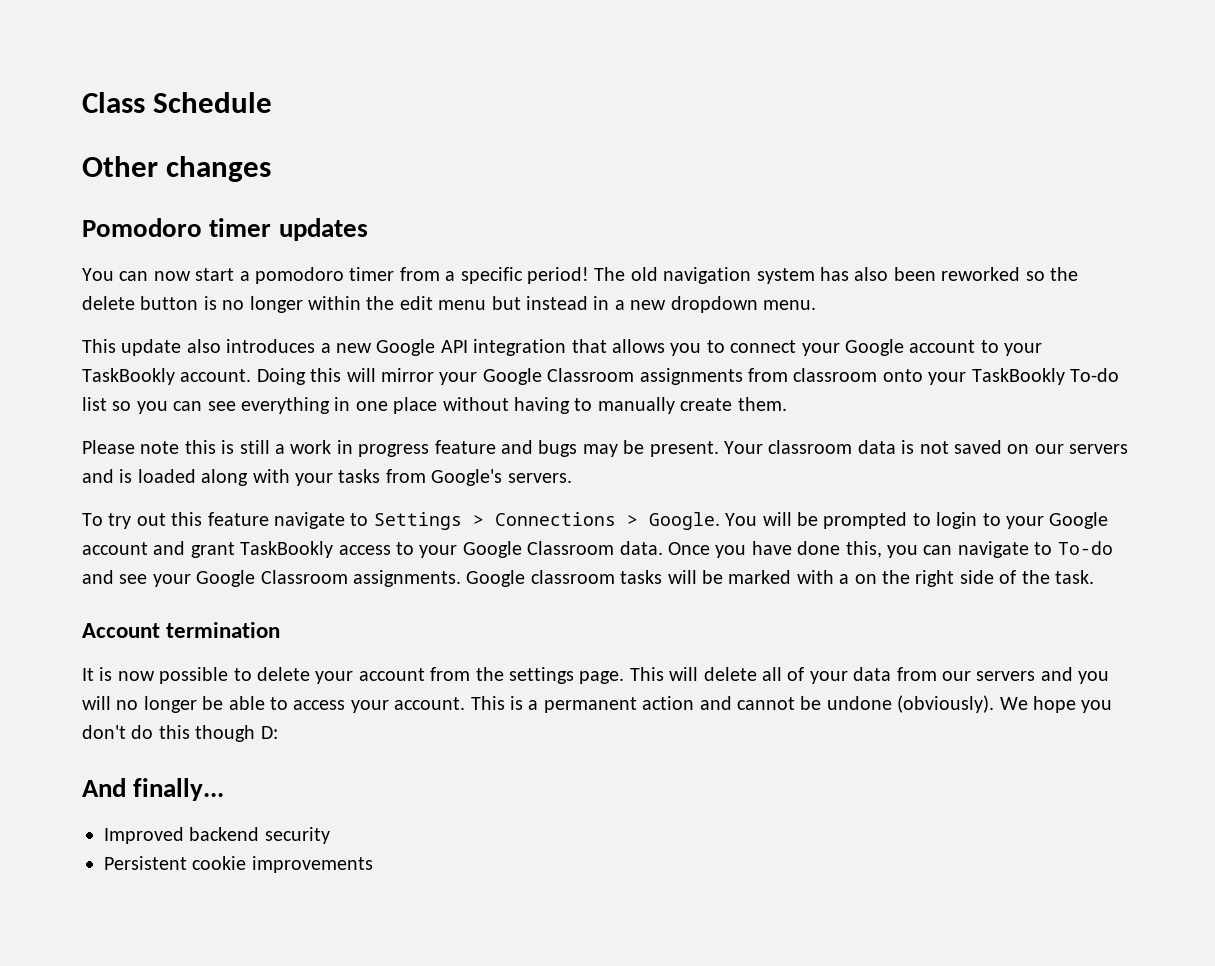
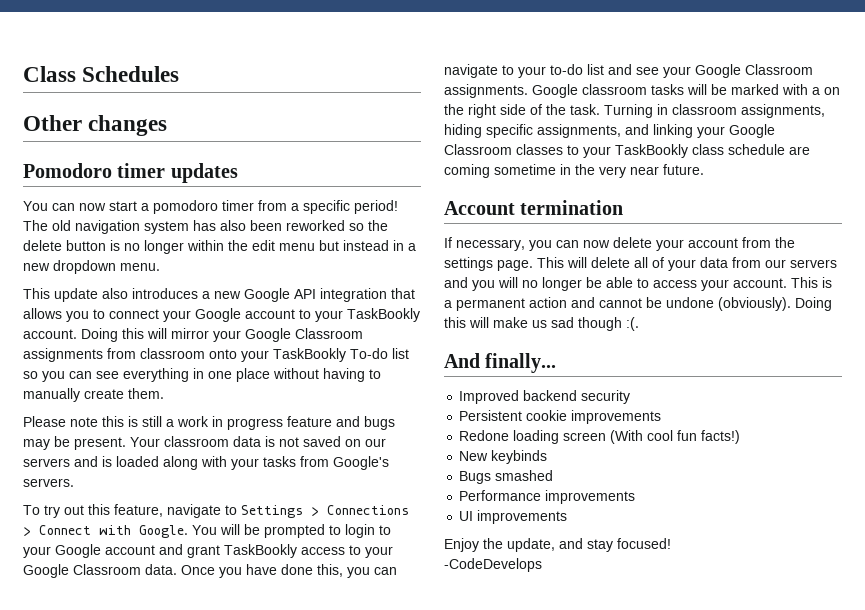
[153,92,273,113] Schedule -> [82,66,180,82] Schedules
[207,512,269,526] feature -> [114,504,163,517] feature,
(638, 520) none -> [39,525,131,535] Connect with
[1057,541,1113,555] To-do -> [518,64,604,78] your to-do list
[82,622,281,638] [82,667,252,684] // Account termination // It is now possible to -> [604,104,825,118] [444,124,775,138] [444,144,810,158] [444,164,704,178] [444,200,624,215] [444,237,610,251] Turning in classroom assignments, hiding specific assignments, and linking your Google Classroom classes to your TaskBookly class schedule are coming sometime in the very near future. // Account termination // If necessary, you can now
[999,696,1113,713] [82,725,278,742] We hope you don't do this though D: -> [795,297,832,311] [444,317,639,331] Doing this will make us sad though :(.
(373, 864) none -> [459,430,741,444] [459,450,548,464] [459,470,554,484] [459,490,636,504] [459,510,568,524] [444,538,671,552] [444,558,542,572] // Redone loading screen (With cool fun facts!) // New keybinds // Bugs smashed // Performance improvements // UI improvements // Enjoy the update, and stay focused! // -CodeDevelops

